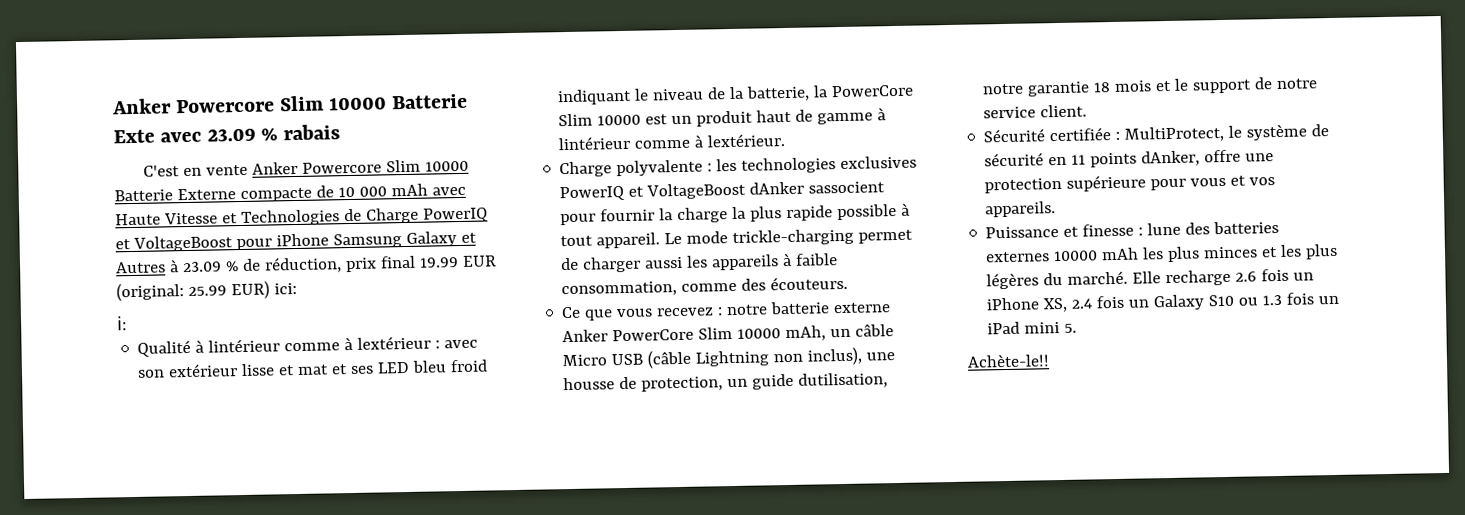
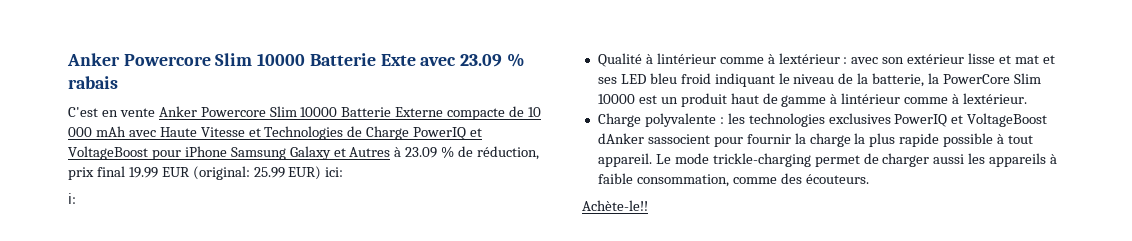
[561,301,892,321] [562,324,895,343] [562,346,896,369] [563,372,889,392] [982,77,1318,97] [983,104,1088,119] [983,123,1330,143] [984,149,1275,168] [984,174,1276,194] [985,201,1057,218] [985,220,1280,239] [985,243,1339,263] [986,268,1315,290] [986,292,1340,313] [987,321,1078,335] // Ce que vous recevez : notre batterie externe Anker PowerCore Slim 10000 mAh, un câble Micro USB (câble Lightning non inclus), une housse de protection, un guide dutilisation, notre garantie 18 mois et le support de notre service client. // Sécurité certifiée : MultiProtect, le système de sécurité en 11 points dAnker, offre une protection supérieure pour vous et vos appareils. // Puissance et finesse : lune des batteries externes 10000 mAh les plus minces et les plus légères du marché. Elle recharge 2.6 fois un iPhone XS, 2.4 fois un Galaxy S10 ou 1.3 fois un iPad mini 5. -> (869, 179) none

